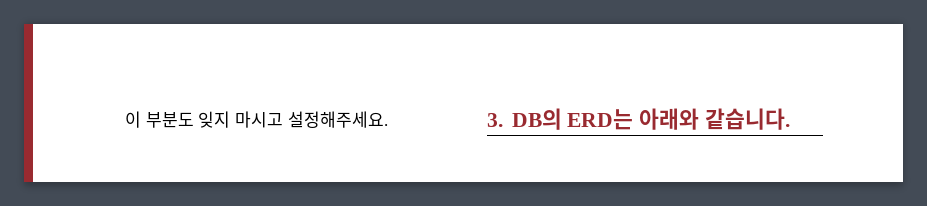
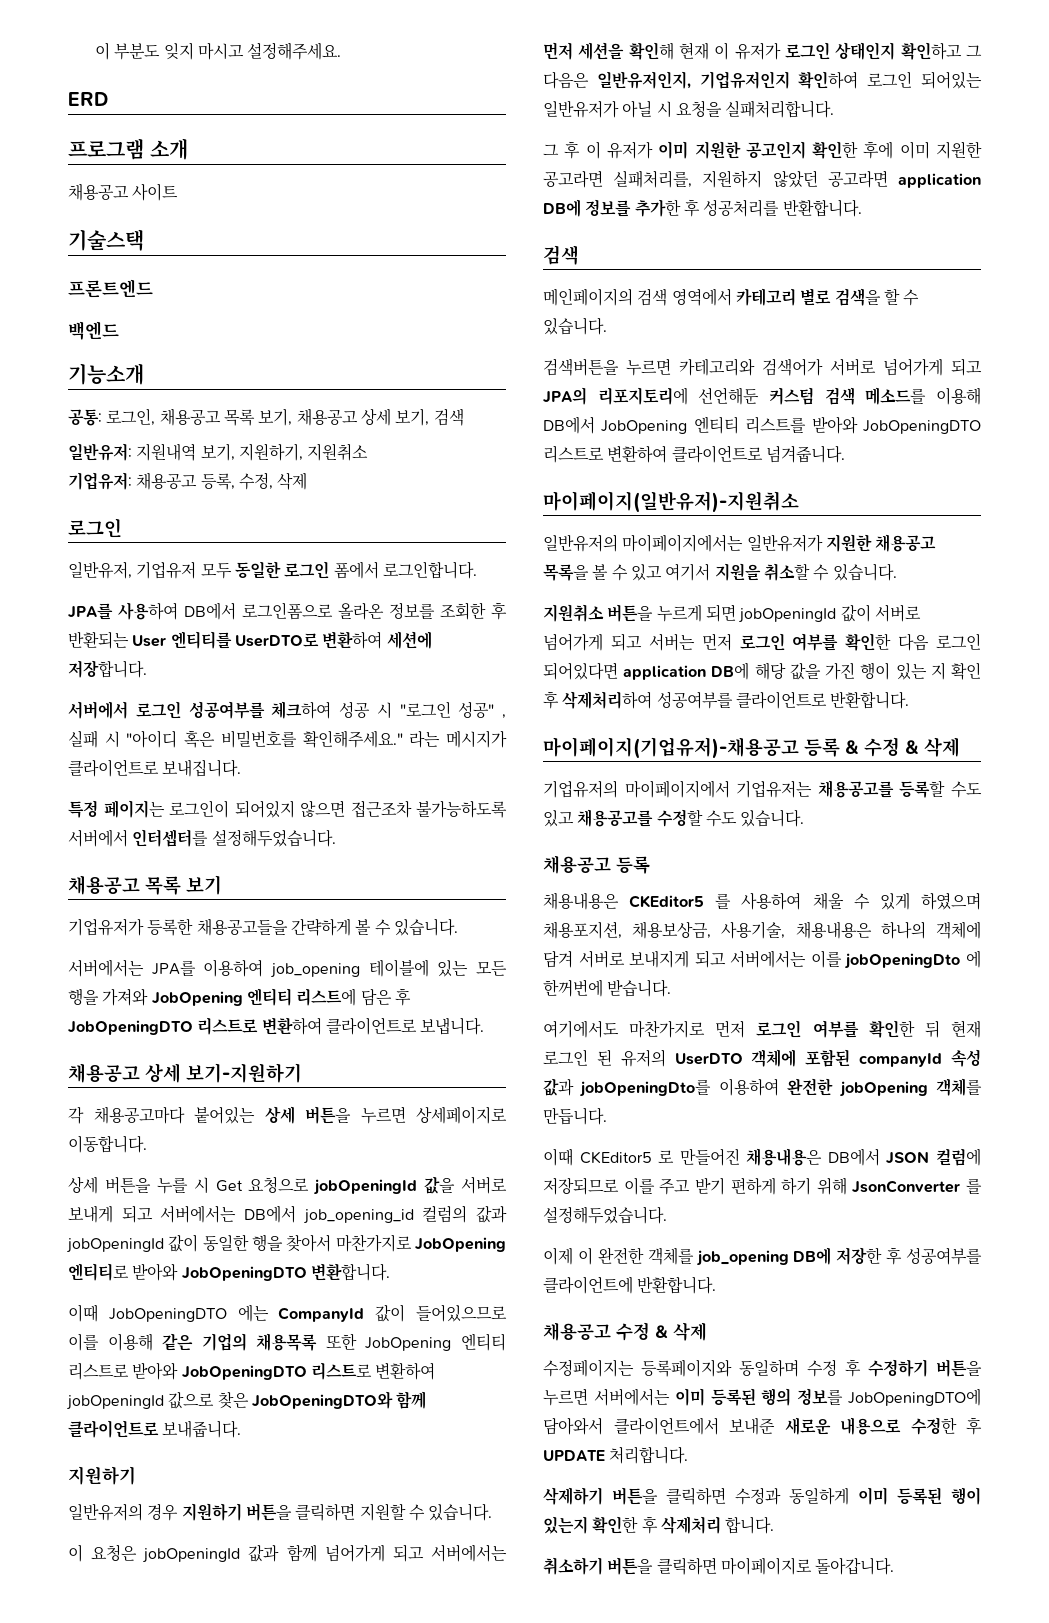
[487,108,790,130] 3. DB의 ERD는 아래와 같습니다. -> [68,92,108,106] [68,138,188,160] [68,183,179,201] [68,229,144,251] [68,279,153,298] [68,321,119,340] [68,363,144,385] [68,408,464,426] [68,443,369,461] [68,472,308,490] [68,518,122,538] [68,561,477,579] [68,602,507,620] [68,631,432,649] [68,660,147,678] [68,701,506,719] [68,730,507,748] [68,759,242,777] [68,800,507,818] [68,829,336,847] [68,875,222,895] [68,918,458,936] [68,959,508,978] [68,988,411,1006] [68,1017,485,1035] [68,1063,302,1083] [68,1106,507,1124] [68,1135,147,1153] [68,1176,507,1195] [68,1205,508,1224] [66,1234,506,1253] [68,1263,390,1281] [68,1304,508,1322] [68,1333,506,1351] [68,1362,436,1380] [66,1391,427,1410] [68,1420,242,1438] [68,1466,136,1485] [68,1503,493,1521] [68,1544,508,1563] [543,42,982,60] [543,71,982,89] [543,100,835,118] [543,141,982,159] [543,170,981,188] [543,199,862,217] [543,245,579,265] [543,288,920,306] [543,317,607,335] [543,358,982,376] [543,387,982,405] [543,416,982,434] [543,445,845,463] [543,491,799,513] [543,534,937,552] [543,563,897,581] [543,604,921,623] [543,633,981,651] [543,662,981,680] [543,691,910,709] [543,737,960,759] [543,780,983,798] [543,809,805,827] [543,855,650,874] [543,892,982,910] [543,921,981,939] [543,950,981,969] [543,979,672,997] [543,1020,982,1038] [543,1049,981,1067] [543,1078,983,1097] [543,1107,607,1125] [543,1148,981,1166] [543,1177,982,1195] [543,1206,667,1224] [543,1247,982,1266] [543,1276,717,1294] [543,1322,707,1341] [543,1359,982,1377] [543,1388,981,1406] [543,1417,982,1435] [543,1446,689,1464] [543,1487,981,1505] [543,1516,775,1534] [543,1557,895,1575] ERD // 프로그램 소개 // 채용공고 사이트 // 기술스택 // 프론트엔드 // 백엔드 // 기능소개 // 공통: 로그인, 채용공고 목록 보기, 채용공고 상세 보기, 검색 // 일반유저: 지원내역 보기, 지원하기, 지원취소 // 기업유저: 채용공고 등록, 수정, 삭제 // 로그인 // 일반유저, 기업유저 모두 동일한 로그인 폼에서 로그인합니다. // JPA를 사용하여 DB에서 로그인폼으로 올라온 정보를 조회한 후 반환되는 User 엔티티를 UserDTO로 변환하여 세션에 저장합니다. // 서버에서 로그인 성공여부를 체크하여 성공 시 "로그인 성공" , 실패 시 "아이디 혹은 비밀번호를 확인해주세요." 라는 메시지가 클라이언트로 보내집니다. // 특정 페이지는 로그인이 되어있지 않으면 접근조차 불가능하도록 서버에서 인터셉터를 설정해두었습니다. // 채용공고 목록 보기 // 기업유저가 등록한 채용공고들을 간략하게 볼 수 있습니다. // 서버에서는 JPA를 이용하여 job_opening 테이블에 있는 모든 행을 가져와 JobOpening 엔티티 리스트에 담은 후 JobOpeningDTO 리스트로 변환하여 클라이언트로 보냅니다. // 채용공고 상세 보기-지원하기 // 각 채용공고마다 붙어있는 상세 버튼을 누르면 상세페이지로 이동합니다. // 상세 버튼을 누를 시 Get 요청으로 jobOpeningId 값을 서버로 보내게 되고 서버에서는 DB에서 job_opening_id 컬럼의 값과 jobOpeningId 값이 동일한 행을 찾아서 마찬가지로 JobOpening 엔티티로 받아와 JobOpeningDTO 변환합니다. // 이때 JobOpeningDTO 에는 CompanyId 값이 들어있으므로 이를 이용해 같은 기업의 채용목록 또한 JobOpening 엔티티 리스트로 받아와 JobOpeningDTO 리스트로 변환하여 jobOpeningId 값으로 찾은 JobOpeningDTO와 함께 클라이언트로 보내줍니다. // 지원하기 // 일반유저의 경우 지원하기 버튼을 클릭하면 지원할 수 있습니다. // 이 요청은 jobOpeningId 값과 함께 넘어가게 되고 서버에서는 먼저 세션을 확인해 현재 이 유저가 로그인 상태인지 확인하고 그 다음은 일반유저인지, 기업유저인지 확인하여 로그인 되어있는 일반유저가 아닐 시 요청을 실패처리합니다. // 그 후 이 유저가 이미 지원한 공고인지 확인한 후에 이미 지원한 공고라면 실패처리를, 지원하지 않았던 공고라면 application DB에 정보를 추가한 후 성공처리를 반환합니다. // 검색 // 메인페이지의 검색 영역에서 카테고리 별로 검색을 할 수 있습니다. // 검색버튼을 누르면 카테고리와 검색어가 서버로 넘어가게 되고 JPA의 리포지토리에 선언해둔 커스텀 검색 메소드를 이용해 DB에서 JobOpening 엔티티 리스트를 받아와 JobOpeningDTO 리스트로 변환하여 클라이언트로 넘겨줍니다. // 마이페이지(일반유저)-지원취소 // 일반유저의 마이페이지에서는 일반유저가 지원한 채용공고 목록을 볼 수 있고 여기서 지원을 취소할 수 있습니다. // 지원취소 버튼을 누르게 되면 jobOpeningId 값이 서버로 넘어가게 되고 서버는 먼저 로그인 여부를 확인한 다음 로그인 되어있다면 application DB에 해당 값을 가진 행이 있는 지 확인 후 삭제처리하여 성공여부를 클라이언트로 반환합니다. // 마이페이지(기업유저)-채용공고 등록 & 수정 & 삭제 // 기업유저의 마이페이지에서 기업유저는 채용공고를 등록할 수도 있고 채용공고를 수정할 수도 있습니다. // 채용공고 등록 // 채용내용은 CKEditor5 를 사용하여 채울 수 있게 하였으며 채용포지션, 채용보상금, 사용기술, 채용내용은 하나의 객체에 담겨 서버로 보내지게 되고 서버에서는 이를 jobOpeningDto 에 한꺼번에 받습니다. // 여기에서도 마찬가지로 먼저 로그인 여부를 확인한 뒤 현재 로그인 된 유저의 UserDTO 객체에 포함된 companyId 속성 값과 jobOpeningDto를 이용하여 완전한 jobOpening 객체를 만듭니다. // 이때 CKEditor5 로 만들어진 채용내용은 DB에서 JSON 컬럼에 저장되므로 이를 주고 받기 편하게 하기 위해 JsonConverter 를 설정해두었습니다. // 이제 이 완전한 객체를 job_opening DB에 저장한 후 성공여부를 클라이언트에 반환합니다. // 채용공고 수정 & 삭제 // 수정페이지는 등록페이지와 동일하며 수정 후 수정하기 버튼을 누르면 서버에서는 이미 등록된 행의 정보를 JobOpeningDTO에 담아와서 클라이언트에서 보내준 새로운 내용으로 수정한 후 UPDATE 처리합니다. // 삭제하기 버튼을 클릭하면 수정과 동일하게 이미 등록된 행이 있는지 확인한 후 삭제처리 합니다. // 취소하기 버튼을 클릭하면 마이페이지로 돌아갑니다.

